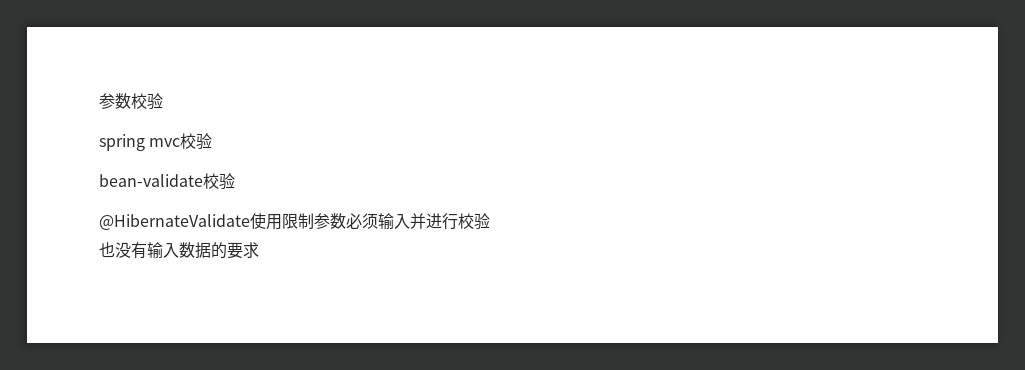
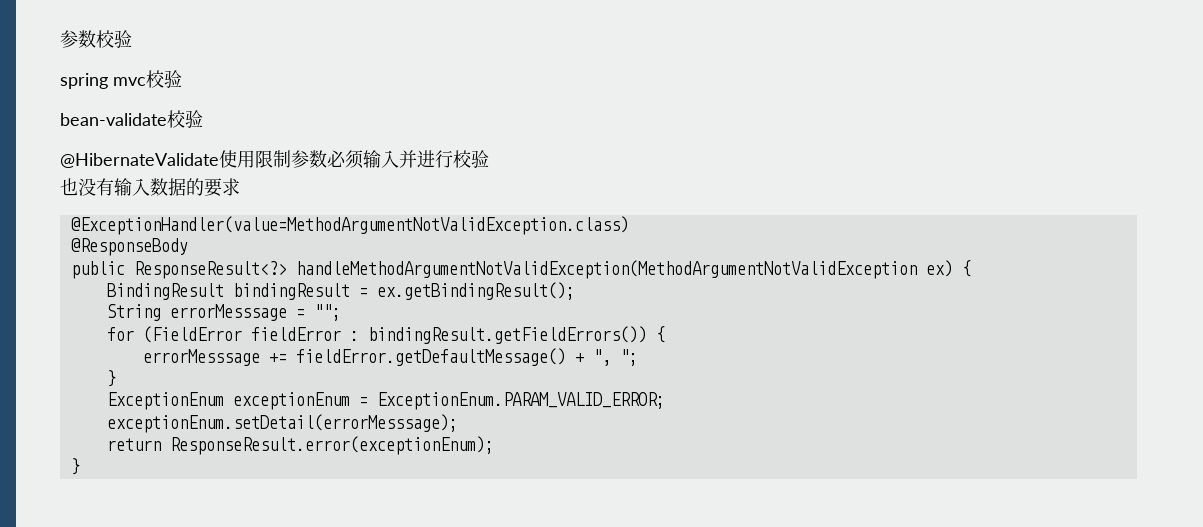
(259, 250) none -> [70,216,629,235] [70,238,188,256] [70,260,971,279] [106,282,575,300] [106,304,341,321] [106,326,665,344] [142,348,638,366] [106,370,116,387] [106,392,665,410] [106,414,458,433] [106,436,494,455] [70,458,80,475] // @ExceptionHandler(value=MethodArgumentNotValidException.class) // @ResponseBody // public ResponseResult<?> handleMethodArgumentNotValidException(MethodArgumentNotValidException ex) { // BindingResult bindingResult = ex.getBindingResult(); // String errorMesssage = ""; // for (FieldError fieldError : bindingResult.getFieldErrors()) { // errorMesssage += fieldError.getDefaultMessage() + ", "; // } // ExceptionEnum exceptionEnum = ExceptionEnum.PARAM_VALID_ERROR; // exceptionEnum.setDetail(errorMesssage); // return ResponseResult.error(exceptionEnum); // }

